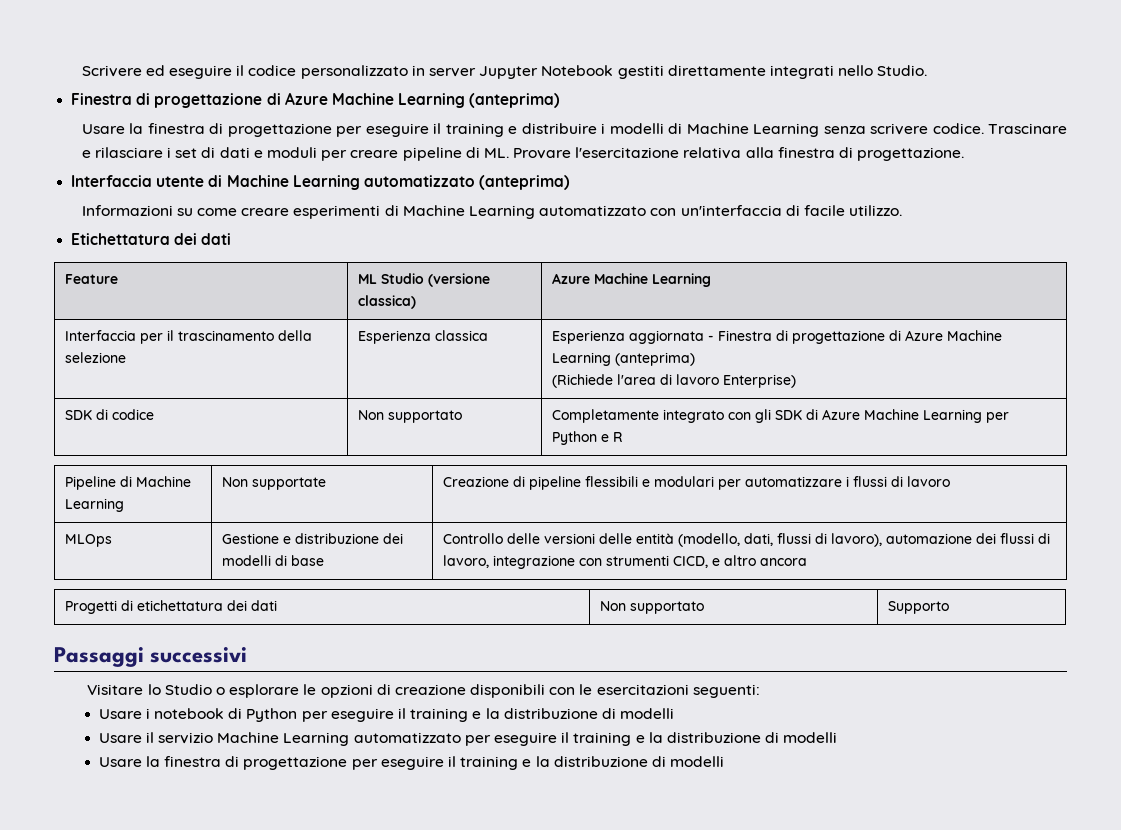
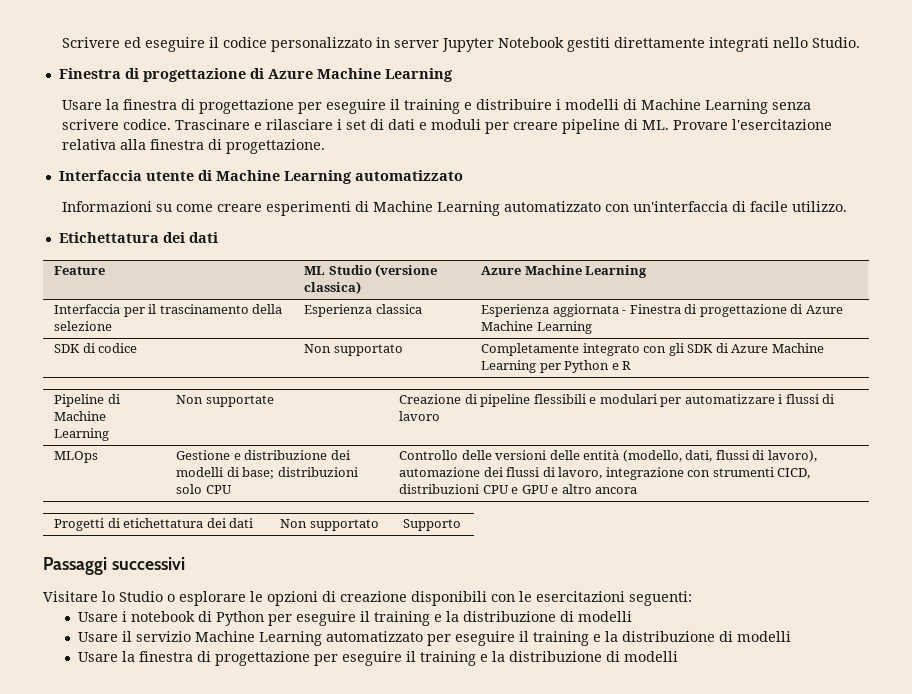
[469,93,561,108] (anteprima) -> (453, 75) none
[479,175,571,190] (anteprima) -> (463, 175) none
[615,352,696,366] [552,374,797,388] (anteprima) // (Richiede l'area di lavoro Enterprise) -> (592, 327) none
[291,555,325,566] base -> [242,467,358,479] [176,484,232,494] base; distribuzioni solo CPU
(709, 562) none -> [399,484,549,494] distribuzioni CPU e GPU

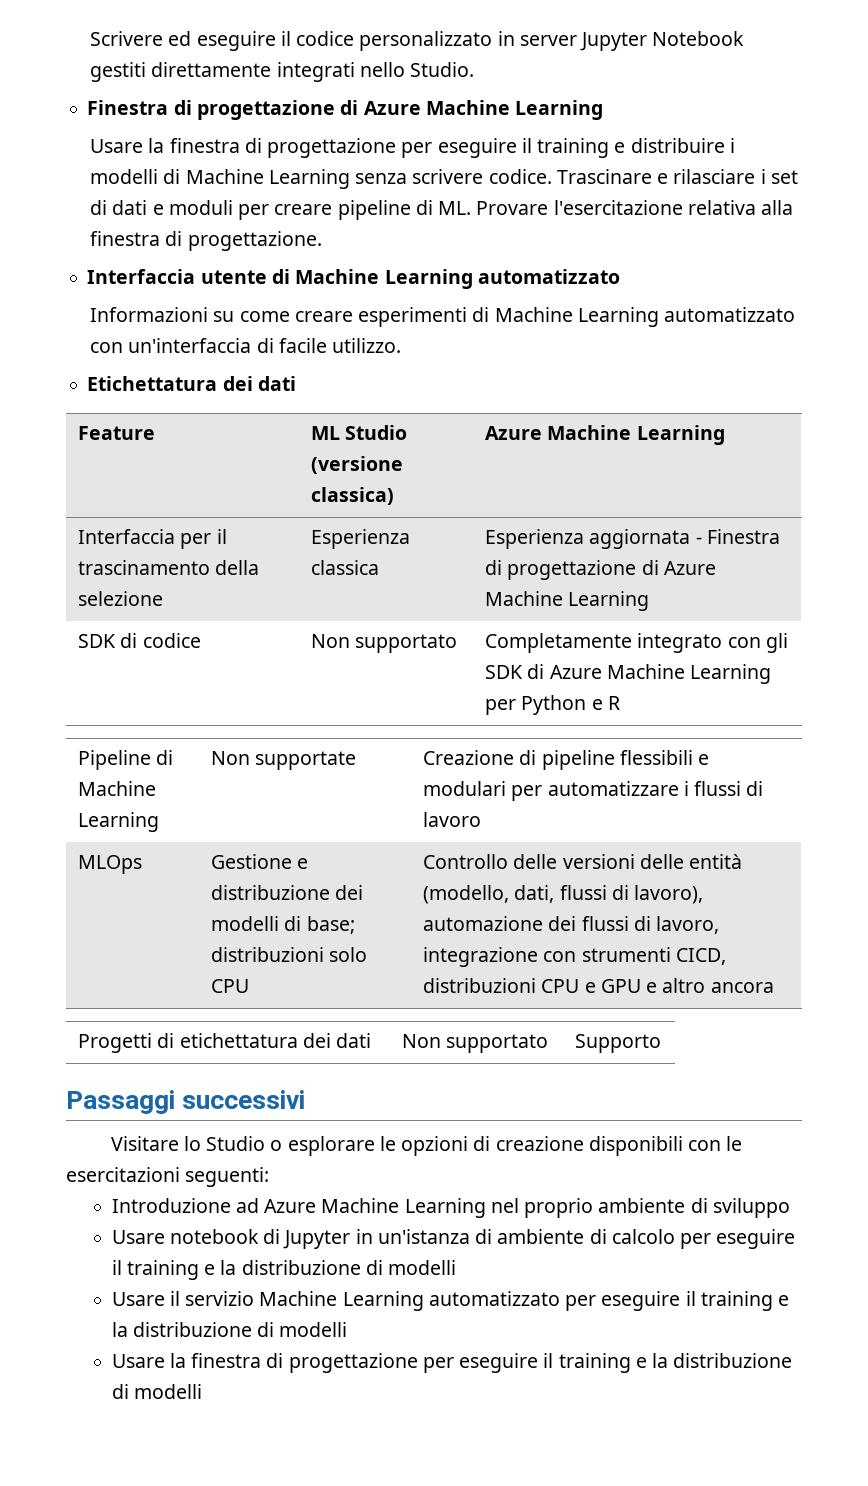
[77,611,127,622] // Usare i -> [111,1198,790,1218] [111,1230,165,1244] // Introduzione ad Azure Machine Learning nel proprio ambiente di sviluppo // Usare
[215,611,264,626] Python -> [283,1229,675,1249] Jupyter in un'istanza di ambiente di calcolo

